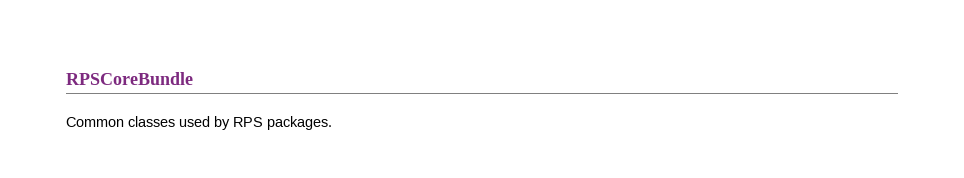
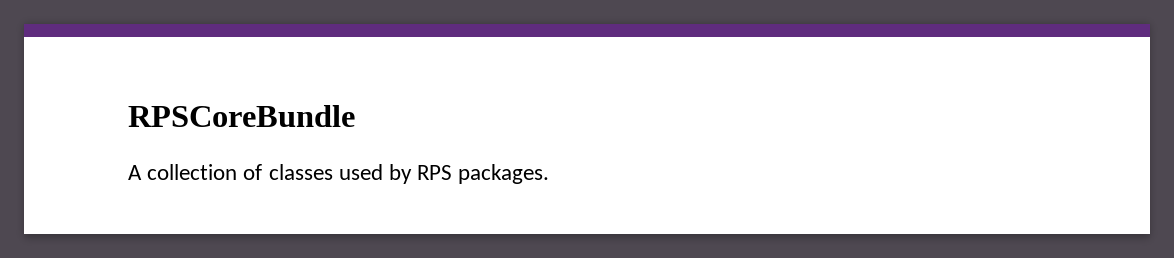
[66,117,124,127] Common -> [128,164,263,180] A collection of

